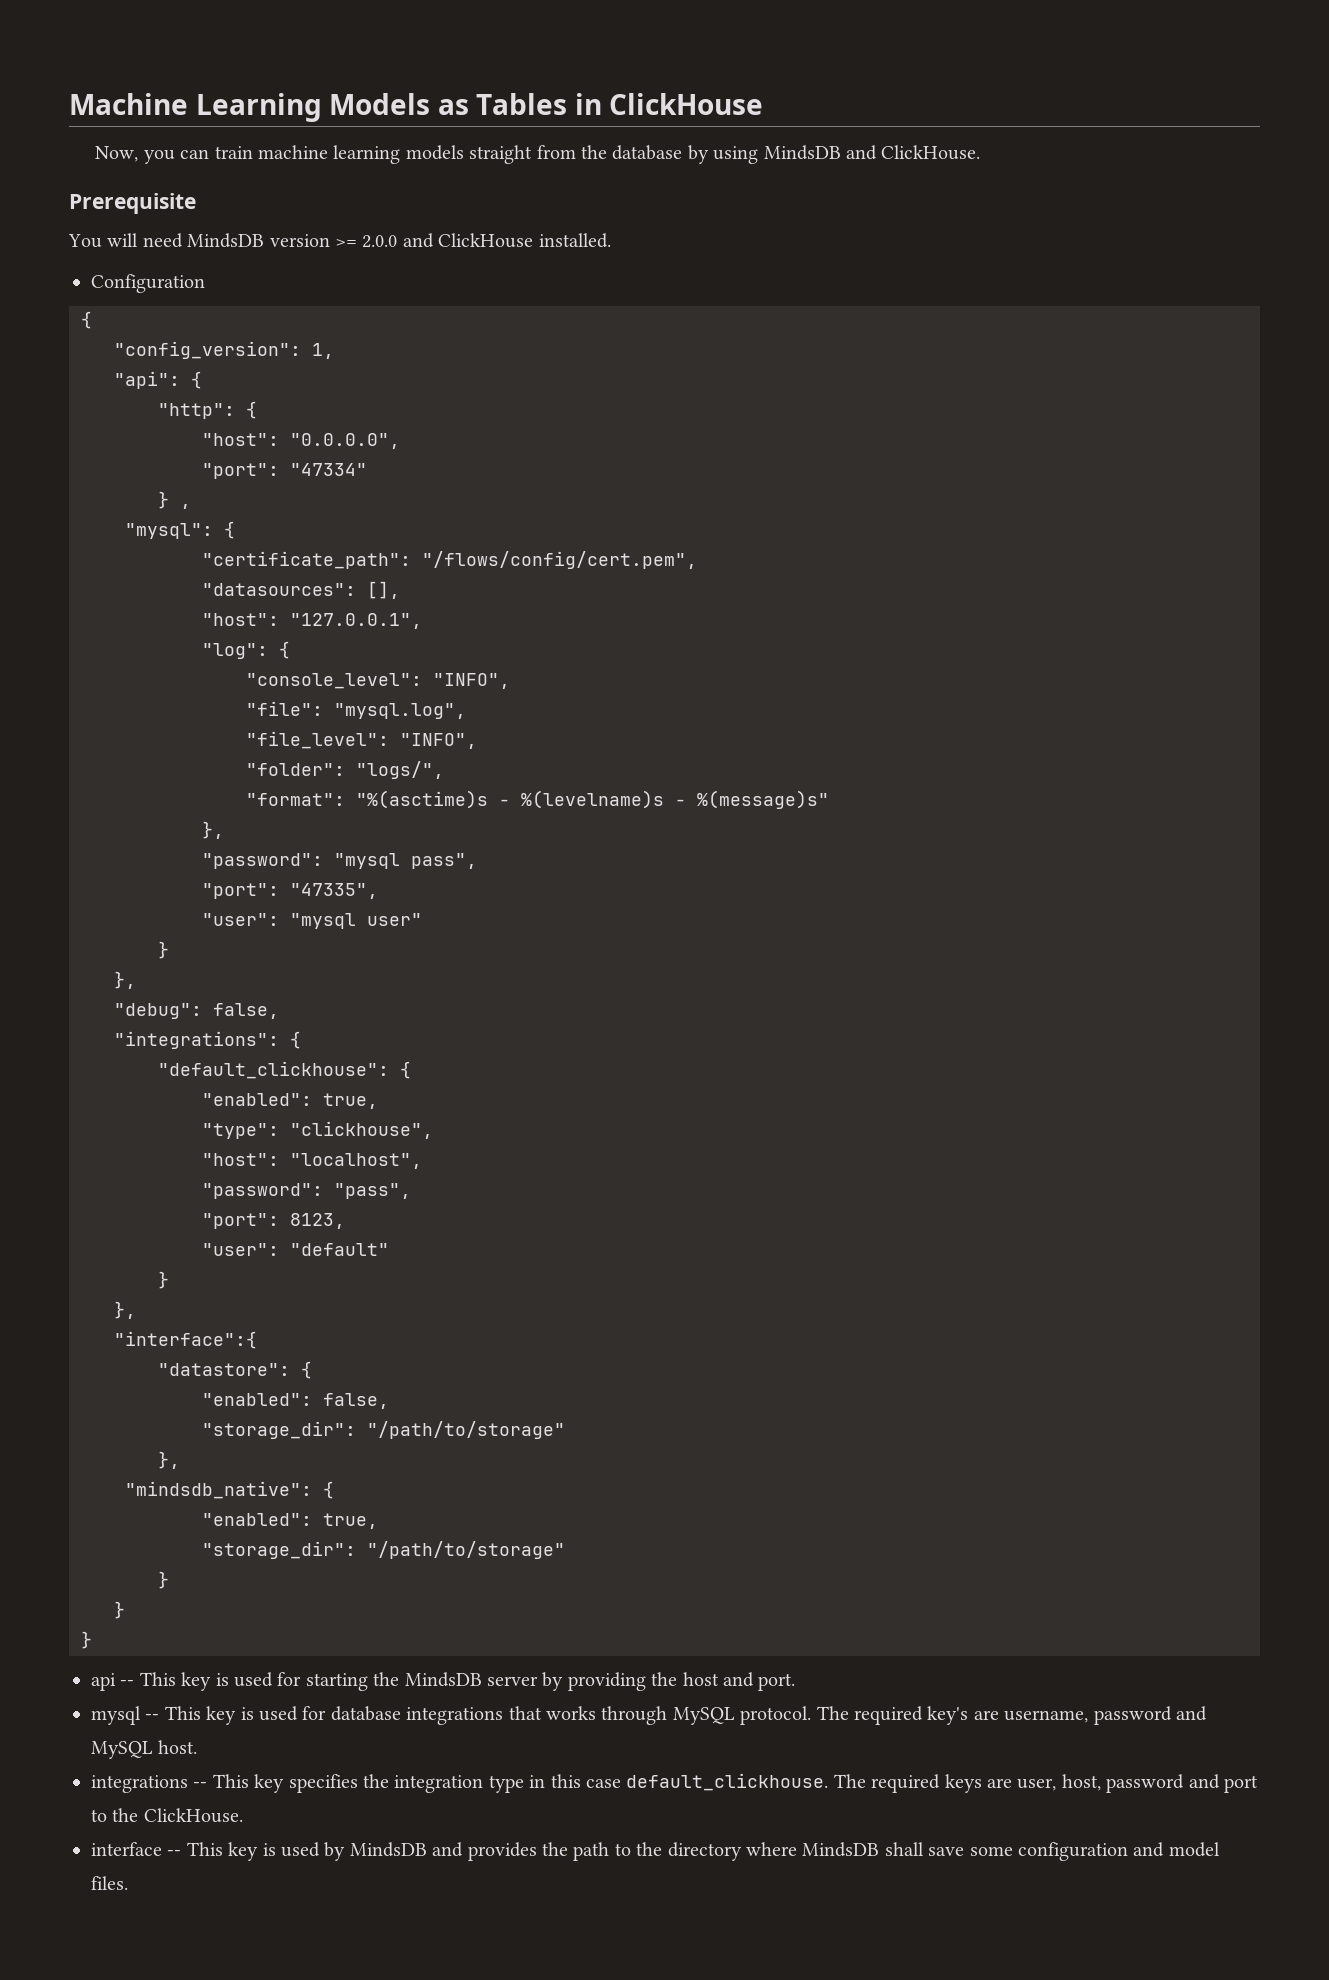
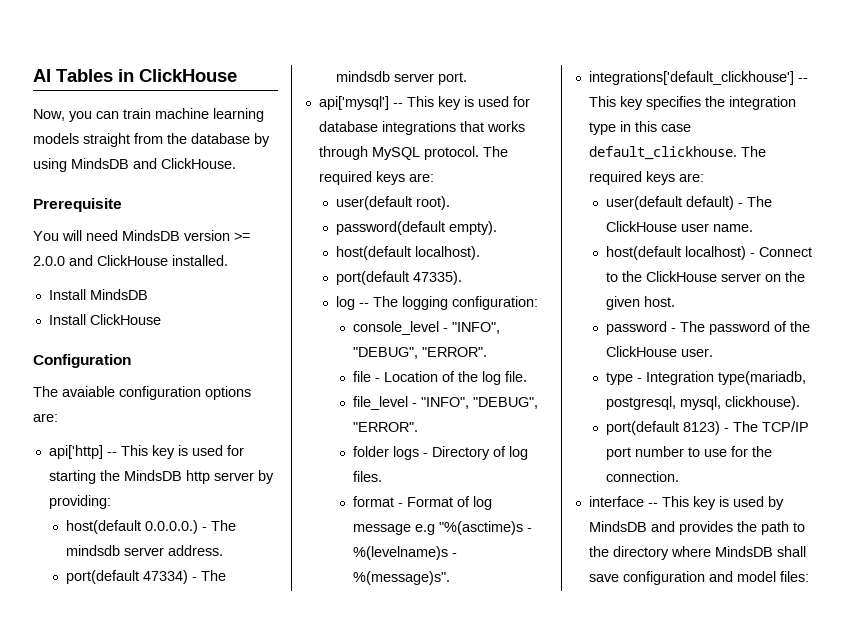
[69,93,469,122] Machine Learning Models as -> [33,69,51,82] AI
[91,274,205,293] [81,311,92,329] [114,341,334,359] [114,371,202,389] [158,401,257,419] [202,433,400,449] [202,463,367,479] [158,491,191,509] [125,521,235,539] [202,551,697,569] [202,581,400,599] [202,613,422,629] [202,641,290,659] [246,673,510,689] [246,701,466,719] [246,731,477,749] [246,761,444,779] [246,790,829,809] [202,821,224,839] [202,853,477,869] [202,883,378,899] [202,913,422,929] [158,941,169,959] [114,971,136,989] [114,1003,279,1019] [114,1031,301,1049] [158,1061,411,1079] [202,1093,378,1109] [202,1121,433,1139] [202,1153,422,1169] [202,1183,411,1199] [202,1213,345,1229] [202,1243,389,1256] [158,1271,169,1289] [114,1301,136,1319] [114,1331,257,1349] [158,1361,312,1379] [202,1393,389,1409] [202,1421,565,1439] [158,1451,180,1469] [125,1481,334,1499] [202,1513,378,1529] [202,1541,565,1559] [158,1571,169,1589] [114,1601,125,1619] [81,1631,92,1649] [91,1673,116,1691] Configuration // { // "config_version": 1, // "api": { // "http": { // "host": "0.0.0.0", // "port": "47334" // } , // "mysql": { // "certificate_path": "/flows/config/cert.pem", // "datasources": [], // "host": "127.0.0.1", // "log": { // "console_level": "INFO", // "file": "mysql.log", // "file_level": "INFO", // "folder": "logs/", // "format": "%(asctime)s - %(levelname)s - %(message)s" // }, // "password": "mysql pass", // "port": "47335", // "user": "mysql user" // } // }, // "debug": false, // "integrations": { // "default_clickhouse": { // "enabled": true, // "type": "clickhouse", // "host": "localhost", // "password": "pass", // "port": 8123, // "user": "default" // } // }, // "interface":{ // "datastore": { // "enabled": false, // "storage_dir": "/path/to/storage" // }, // "mindsdb_native": { // "enabled": true, // "storage_dir": "/path/to/storage" // } // } // } // api -> [48,289,148,300] [48,314,161,325] [33,354,131,368] [33,386,251,400] [33,413,58,422] [48,445,103,459] Install MindsDB // Install ClickHouse // Configuration // The avaiable configuration options are: // api['http]
(482, 1679) none -> [185,470,210,484] http
[567,1672,754,1691] providing the host and -> [48,495,111,509] [65,520,236,534] [65,545,223,556] [65,570,226,584] [335,71,434,82] providing: // host(default 0.0.0.0.) - The mindsdb server address. // port(default 47334) - The mindsdb server
[91,1706,141,1725] mysql -> [318,96,389,110] api['mysql']
[927,1706,1207,1725] [91,1740,198,1759] [91,1775,188,1793] key's are username, password and MySQL host. // integrations -> [375,171,434,185] [335,196,450,210] [335,221,497,235] [335,246,480,260] [335,271,462,285] [335,296,538,310] [352,321,500,335] [352,347,487,359] [352,371,527,385] [352,396,538,410] [352,422,418,432] [352,446,528,460] [352,471,382,482] [352,496,492,510] [352,521,532,535] [352,546,457,560] [352,571,450,585] [588,71,794,85] keys are: // user(default root). // password(default empty). // host(default localhost). // port(default 47335). // log -- The logging configuration: // console_level - "INFO", "DEBUG", "ERROR". // file - Location of the log file. // file_level - "INFO", "DEBUG", "ERROR". // folder logs - Directory of log files. // format - Format of log message e.g "%(asctime)s - %(levelname)s - %(message)s". // integrations['default_clickhouse']
[986,1774,1258,1793] [91,1808,243,1823] are user, host, password and port to the ClickHouse. -> [678,173,704,182] [605,196,772,210] [605,221,753,232] [605,246,812,260] [605,271,805,282] [605,296,675,310] [605,321,810,335] [605,346,713,357] [605,371,806,385] [605,396,800,410] [605,421,809,435] [605,446,772,460] [605,471,679,482] are: // user(default default) - The ClickHouse user name. // host(default localhost) - Connect to the ClickHouse server on the given host. // password - The password of the ClickHouse user. // type - Integration type(mariadb, postgresql, mysql, clickhouse). // port(default 8123) - The TCP/IP port number to use for the connection.
[969,1846,1013,1856] some -> (619, 578) none
[91,1876,128,1890] files. -> [779,571,809,582] files:

